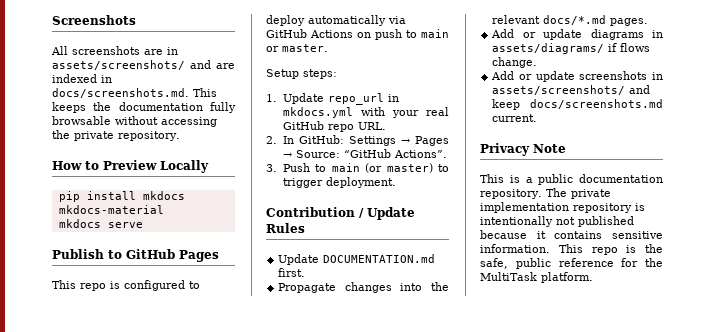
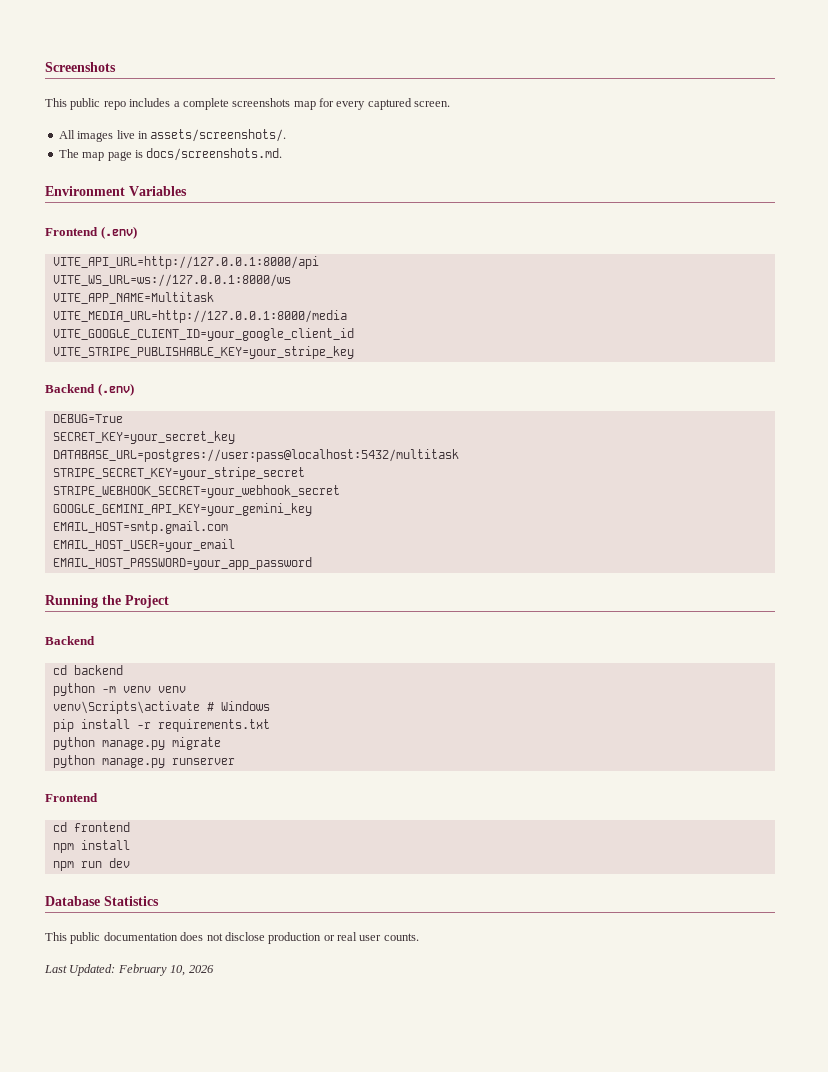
[51,46,178,55] [52,60,235,70] [52,74,112,83] [52,88,217,98] [52,102,237,113] [52,116,217,127] [52,130,180,141] [52,160,209,173] [58,191,185,202] [58,205,164,214] [58,219,143,228] [52,249,219,262] [52,280,200,291] [266,15,406,26] [266,29,449,40] [266,44,328,52] [266,69,337,79] [266,93,399,105] [282,107,449,118] [282,121,386,132] [266,135,449,146] [282,149,447,158] [266,163,449,173] [282,177,396,188] [266,207,415,220] [266,223,305,233] [278,254,436,265] [278,268,306,277] [278,282,449,293] [492,15,649,26] [491,29,663,40] [492,43,651,54] [492,57,538,68] [491,71,663,82] [492,85,651,95] [492,99,663,110] [492,114,538,122] [480,143,566,156] [480,174,663,185] [480,188,611,199] [480,202,645,213] [480,216,634,227] [480,230,663,239] [480,244,663,255] [480,258,663,269] [480,272,593,283] All screenshots are in assets/screenshots/ and are indexed in docs/screenshots.md. This keeps the documentation fully browsable without accessing the private repository. // How to Preview Locally // pip install mkdocs mkdocs-material // mkdocs serve // Publish to GitHub Pages // This repo is configured to deploy automatically via GitHub Actions on push to main or master. // Setup steps: // 1. Update repo_url in mkdocs.yml with your real GitHub repo URL. // 2. In GitHub: Settings → Pages → Source: “GitHub Actions”. // 3. Push to main (or master) to trigger deployment. // Contribution / Update Rules // Update DOCUMENTATION.md first. // Propagate changes into the relevant docs/*.md pages. // Add or update diagrams in assets/diagrams/ if flows change. // Add or update screenshots in assets/screenshots/ and keep docs/screenshots.md current. // Privacy Note // This is a public documentation repository. The private implementation repository is intentionally not published because it contains sensitive information. This repo is the safe, public reference for the MultiTask platform. -> [45,98,451,110] [58,129,287,142] [58,148,283,161] [45,186,187,196] [45,226,137,239] [52,256,319,269] [52,274,291,287] [52,292,214,304] [52,310,347,323] [52,328,354,341] [52,346,354,359] [45,383,134,396] [52,414,123,423] [52,431,235,444] [52,449,459,462] [52,467,305,480] [52,485,340,498] [52,503,312,516] [52,521,228,534] [52,539,235,552] [52,557,312,570] [45,595,169,608] [45,636,95,645] [52,665,123,675] [52,683,186,696] [52,701,270,714] [52,719,270,732] [52,737,221,750] [52,755,235,768] [45,793,98,802] [52,822,130,832] [52,840,130,853] [52,858,130,871] [45,896,159,906] [45,932,419,944] [44,964,214,976] This public repo includes a complete screenshots map for every captured screen. // All images live in assets/screenshots/. // The map page is docs/screenshots.md. // Environment Variables // Frontend (.env) // VITE_API_URL=http://127.0.0.1:8000/api // VITE_WS_URL=ws://127.0.0.1:8000/ws // VITE_APP_NAME=Multitask // VITE_MEDIA_URL=http://127.0.0.1:8000/media // VITE_GOOGLE_CLIENT_ID=your_google_client_id // VITE_STRIPE_PUBLISHABLE_KEY=your_stripe_key // Backend (.env) // DEBUG=True // SECRET_KEY=your_secret_key // DATABASE_URL=postgres://user:pass@localhost:5432/multitask // STRIPE_SECRET_KEY=your_stripe_secret // STRIPE_WEBHOOK_SECRET=your_webhook_secret // GOOGLE_GEMINI_API_KEY=your_gemini_key // EMAIL_HOST=smtp.gmail.com // EMAIL_HOST_USER=your_email // EMAIL_HOST_PASSWORD=your_app_password // Running the Project // Backend // cd backend // python -m venv venv // venv\Scripts\activate # Windows // pip install -r requirements.txt // python manage.py migrate // python manage.py runserver // Frontend // cd frontend // npm install // npm run dev // Database Statistics // This public documentation does not disclose production or real user counts. // Last Updated: February 10, 2026

